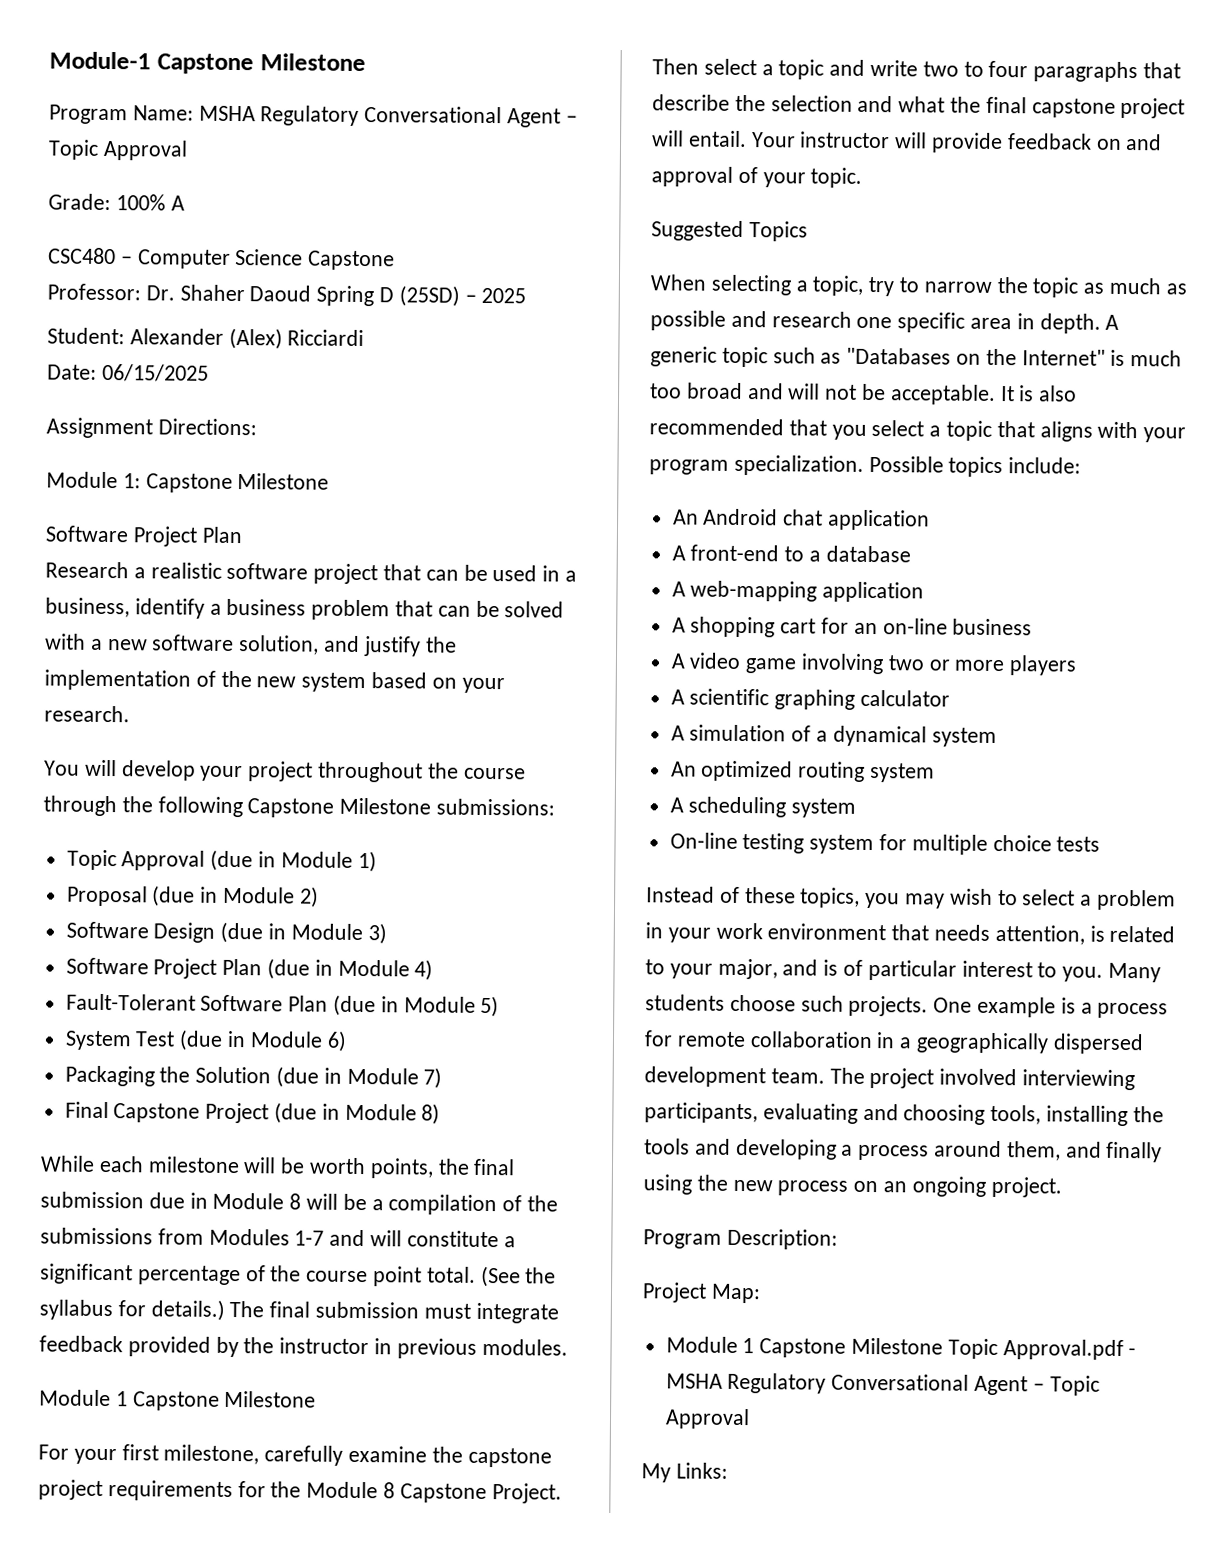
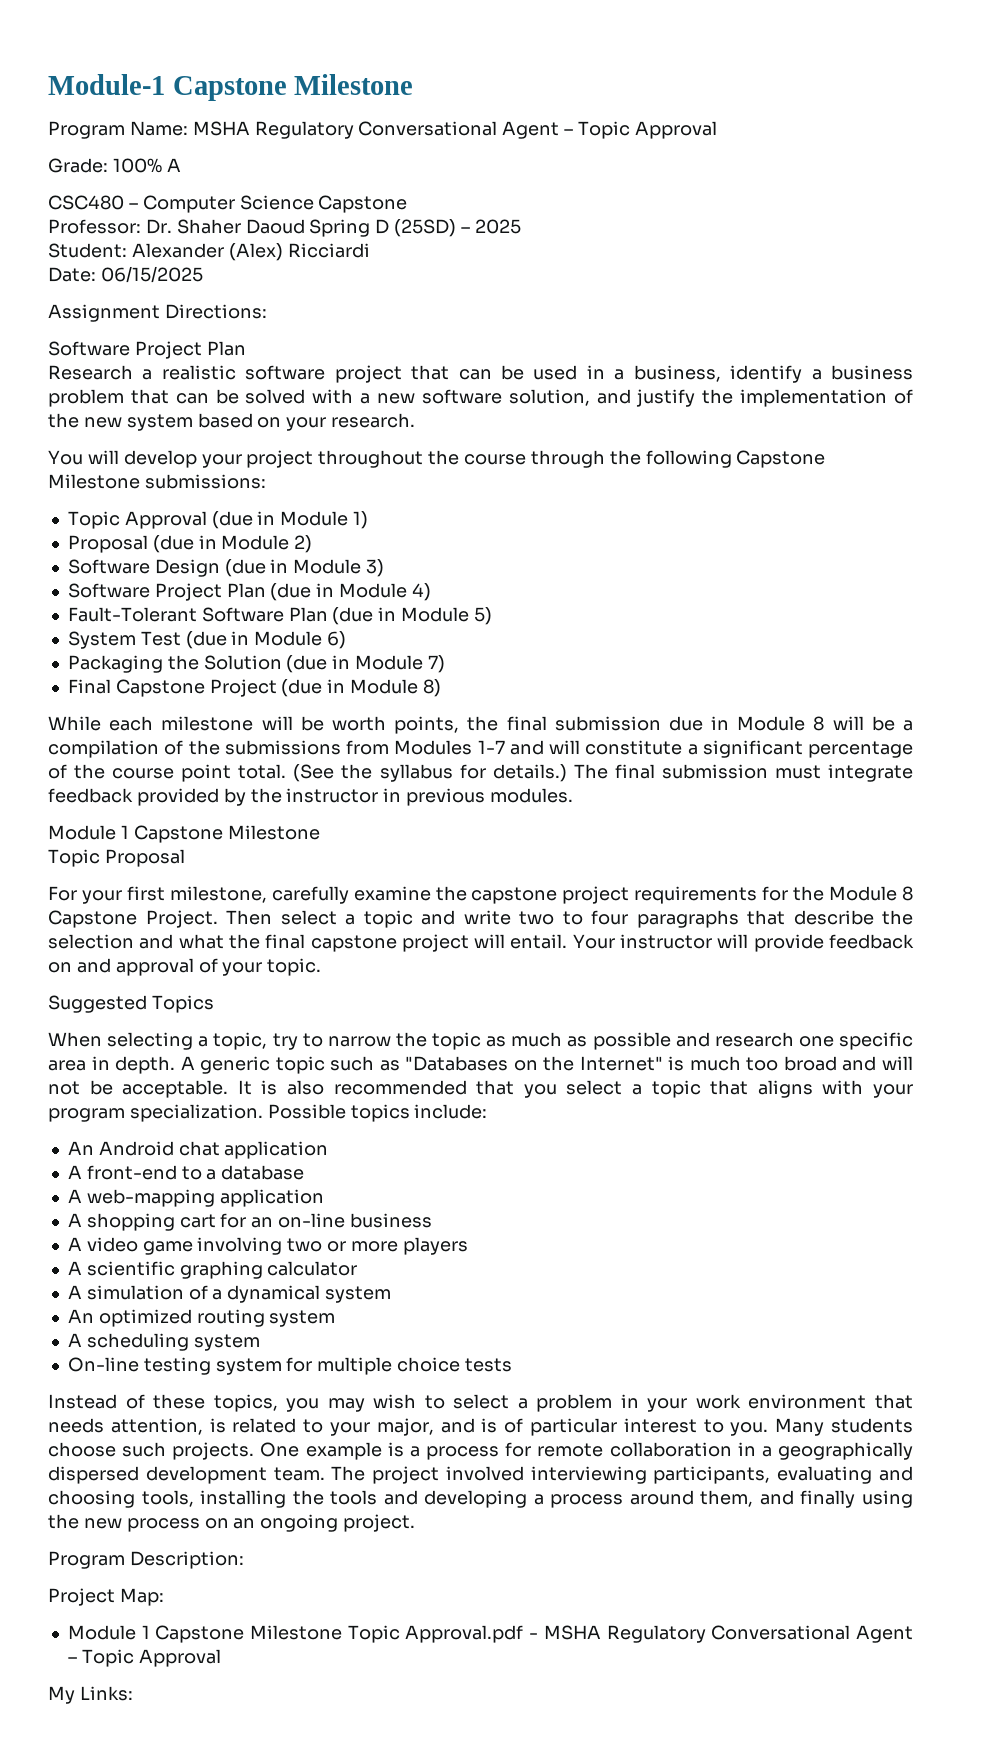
[46,471,330,493] // Module 1: Capstone Milestone -> (267, 311) none
(317, 1399) none -> [48,849,185,867] // Topic Proposal

